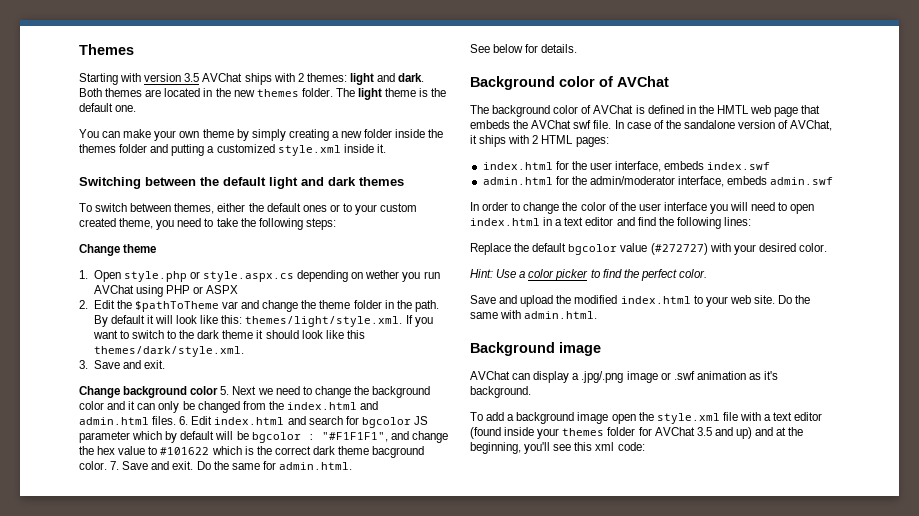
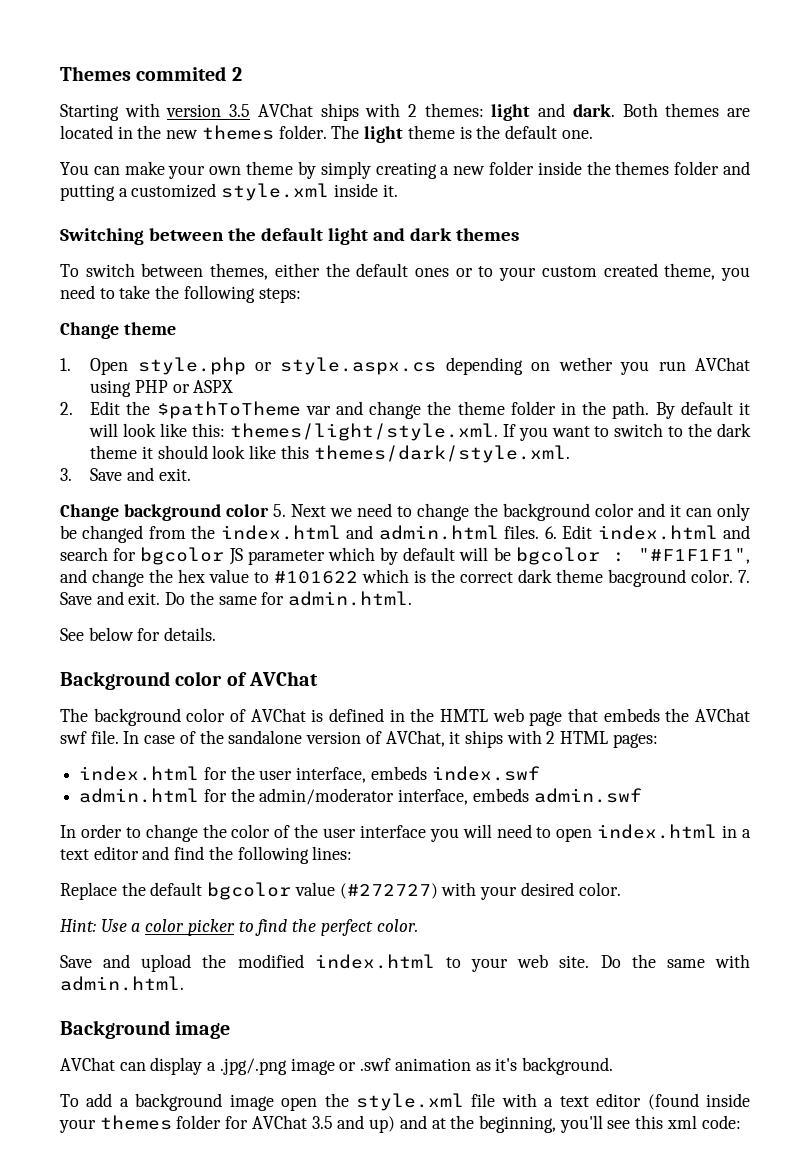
(134, 49) none -> [136,66,242,81] commited 2

